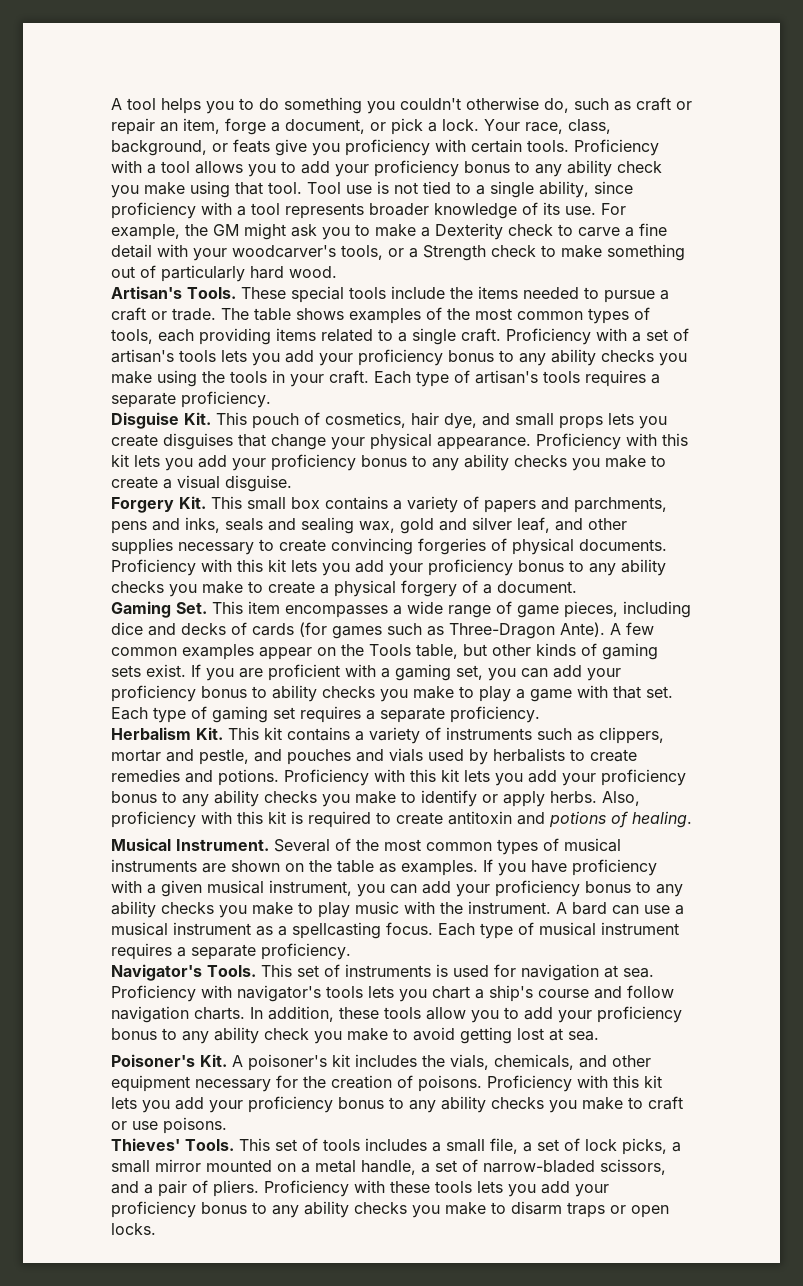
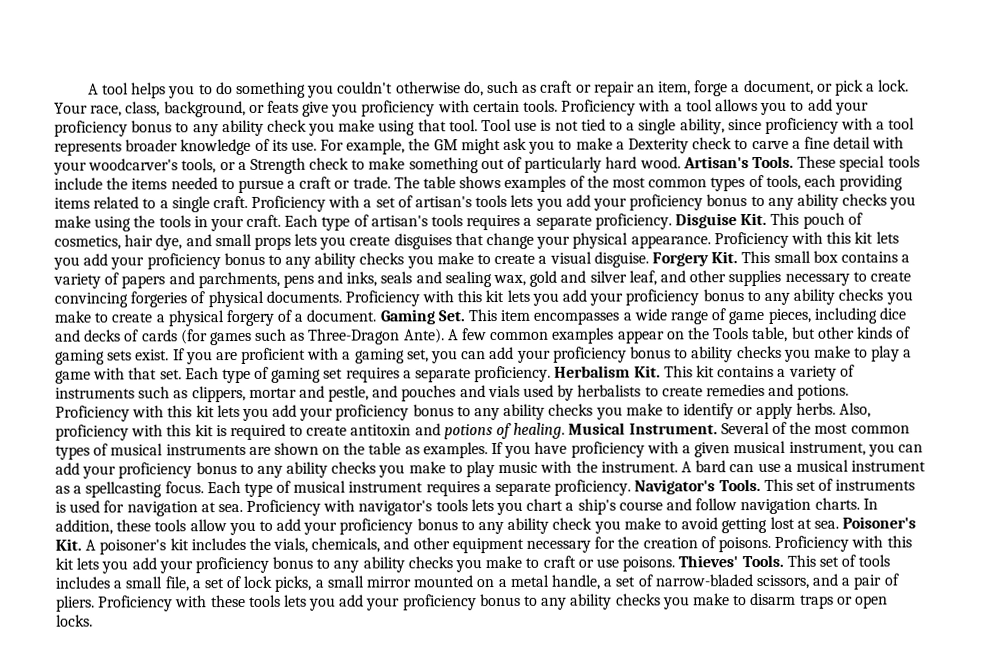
(337, 272) // -> (681, 162) none
(271, 399) // -> (672, 221) none
(292, 483) // -> (649, 259) none
(577, 587) // -> (377, 315) none
(540, 714) // -> (552, 374) none
(692, 819) // -> (566, 430) none
(351, 951) // -> (632, 487) none
(599, 1036) // -> (839, 524) none
(227, 1125) // -> (676, 564) none

